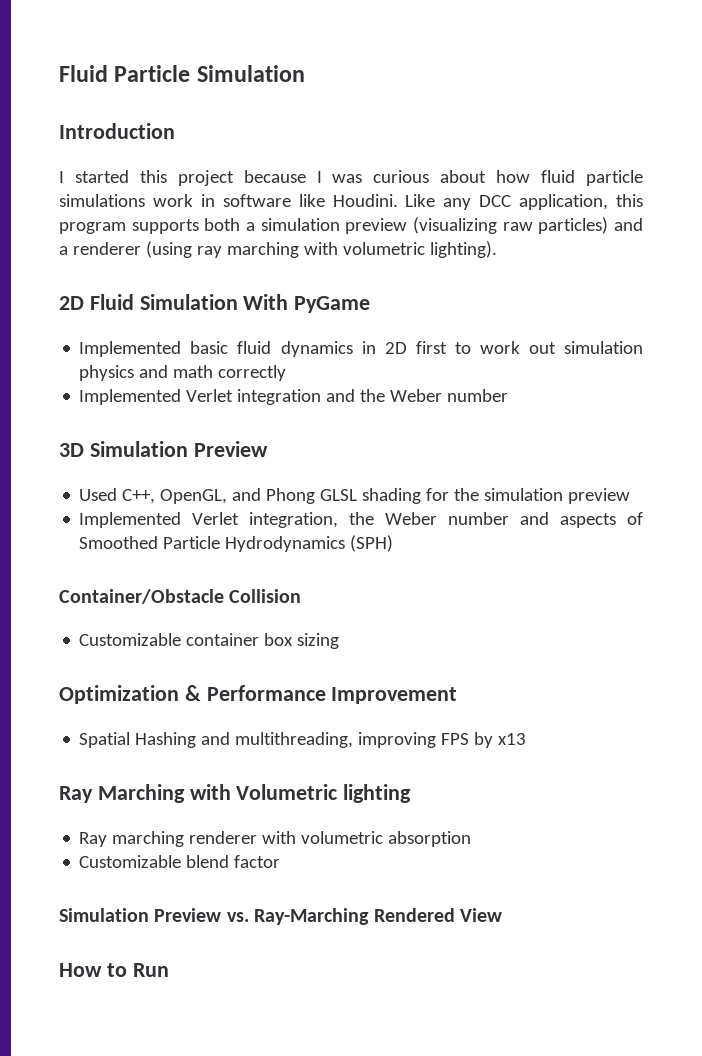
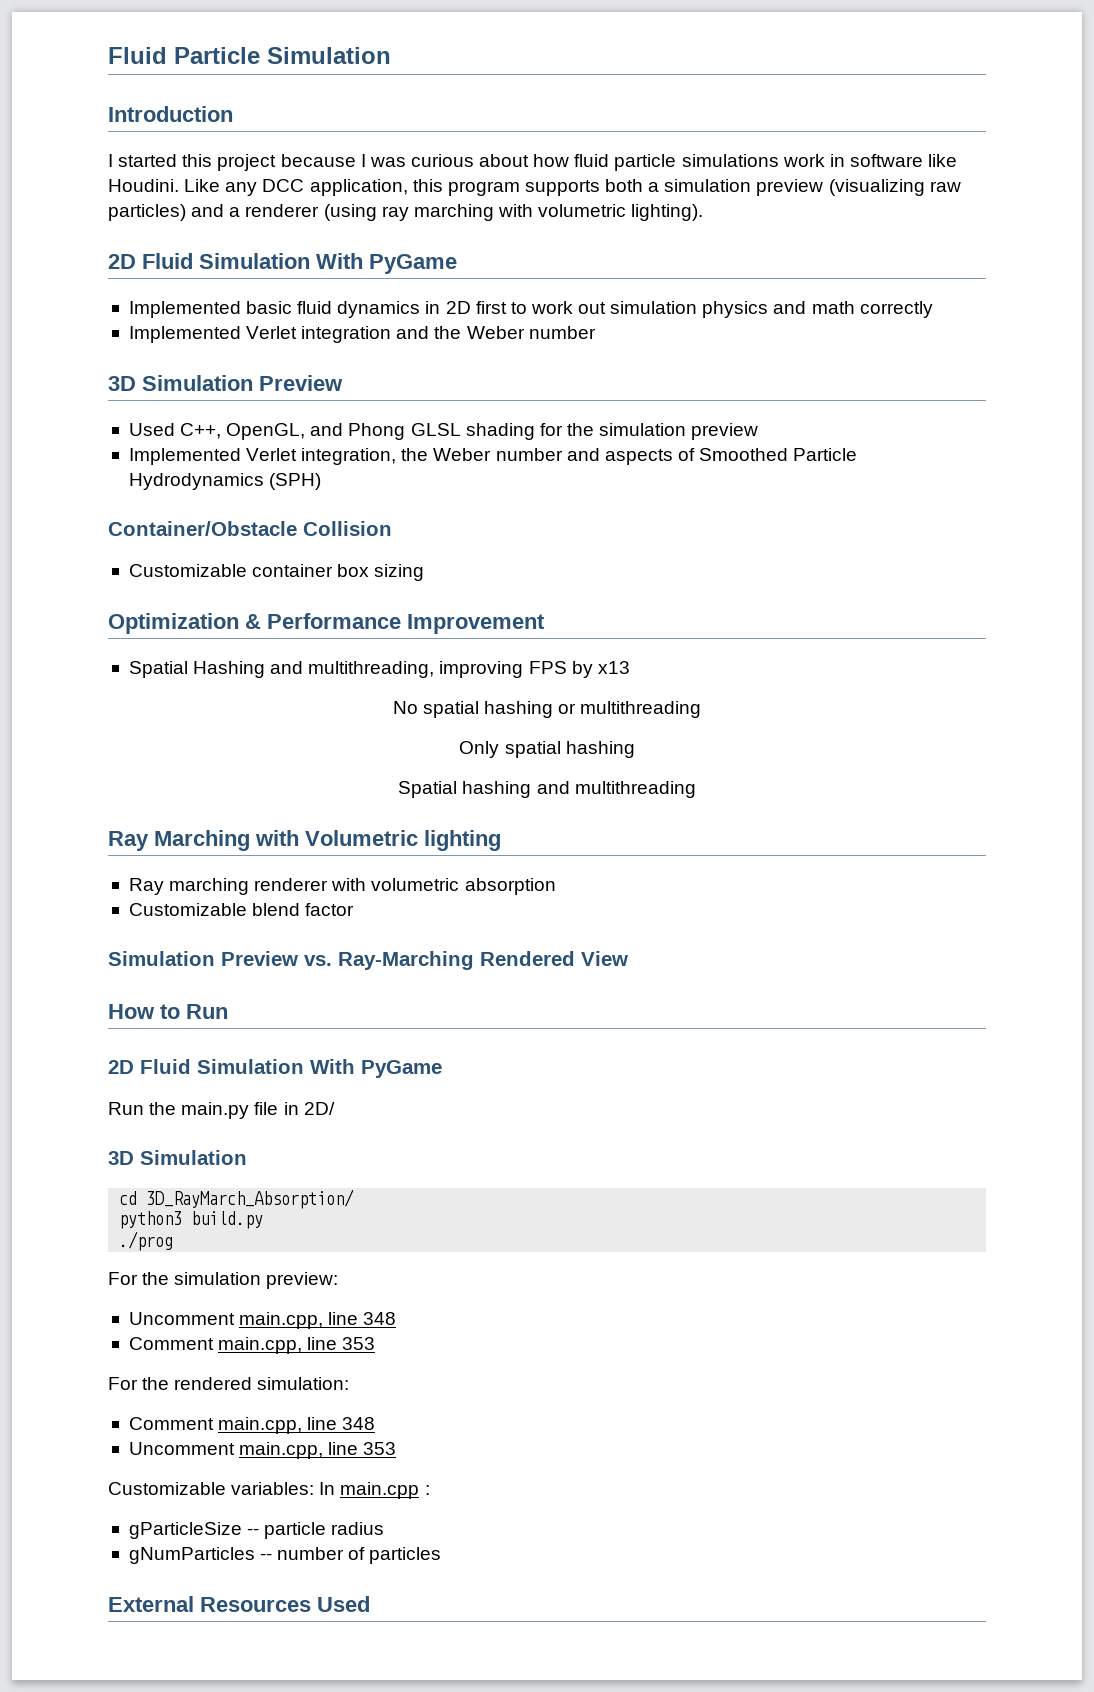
(527, 739) none -> [392,701,702,718] [459,741,635,758] [398,781,696,798] // No spatial hashing or multithreading // Only spatial hashing // Spatial hashing and multithreading
(169, 970) none -> [108,1059,442,1078] [108,1102,335,1119] [108,1150,247,1165] [119,1189,355,1209] [119,1211,264,1229] [119,1231,174,1251] [108,1272,339,1289] [128,1312,397,1329] [128,1337,376,1354] [108,1377,350,1390] [128,1417,376,1434] [128,1442,397,1459] [108,1482,430,1499] [128,1522,385,1539] [128,1547,442,1564] [108,1596,370,1612] // 2D Fluid Simulation With PyGame // Run the main.py file in 2D/ // 3D Simulation // cd 3D_RayMarch_Absorption/ // python3 build.py // ./prog // For the simulation preview: // Uncomment main.cpp, line 348 // Comment main.cpp, line 353 // For the rendered simulation: // Comment main.cpp, line 348 // Uncomment main.cpp, line 353 // Customizable variables: In main.cpp : // gParticleSize -- particle radius // gNumParticles -- number of particles // External Resources Used

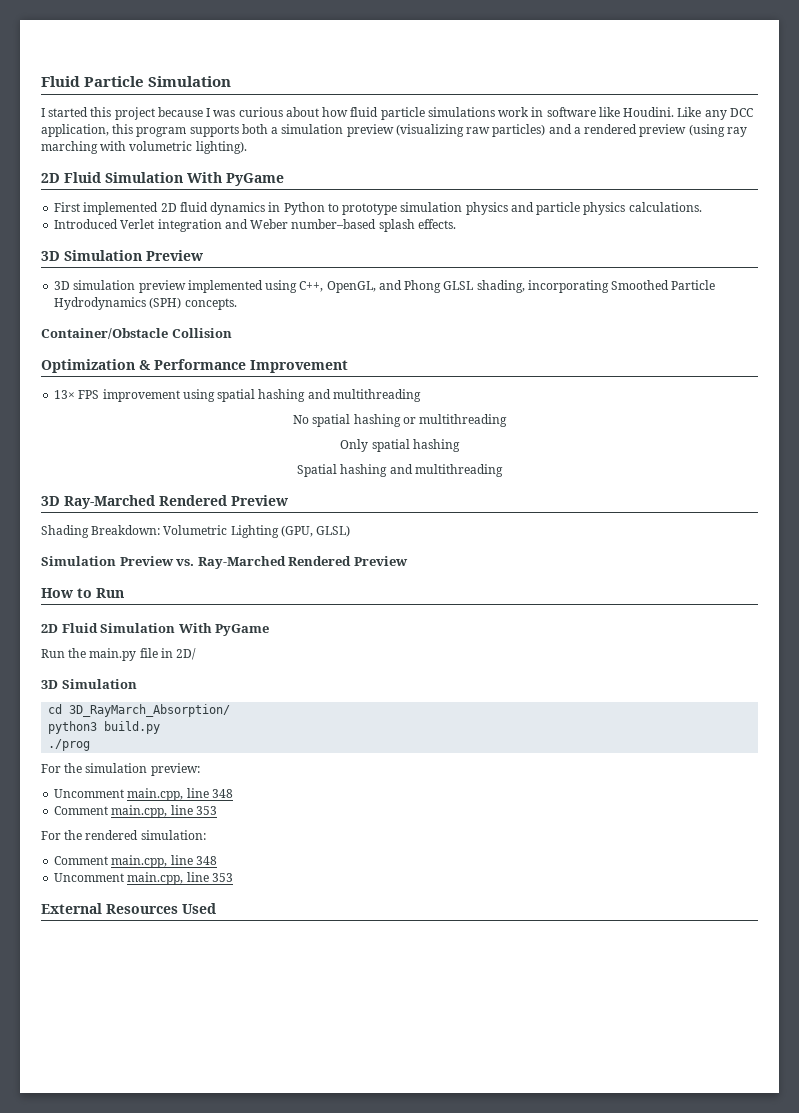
[108,106,233,122] // Introduction -> (232, 81) none
[245,204,320,217] renderer -> [584,124,687,137] rendered preview
[128,301,933,318] [128,326,596,343] [108,375,343,391] [128,423,175,436] Implemented basic fluid dynamics in 2D first to work out simulation physics and math correctly // Implemented Verlet integration and the Weber number // 3D Simulation Preview // Used -> [54,202,702,215] [54,219,456,232] [41,250,203,261] [54,280,298,293] First implemented 2D fluid dynamics in Python to prototype simulation physics and particle physics calculations. // Introduced Verlet integration and Weber number–based splash effects. // 3D Simulation Preview // 3D simulation preview implemented using
[465,423,759,440] [128,448,695,465] shading for the simulation preview // Implemented Verlet integration, the Weber number and aspects of -> [476,280,609,293] shading, incorporating
(322, 481) none -> [184,298,237,310] concepts.
[128,564,425,581] // Customizable container box sizing -> (232, 333) none
[128,661,630,678] Spatial Hashing and multithreading, improving FPS by x13 -> [54,389,421,402] 13× FPS improvement using spatial hashing and multithreading
[108,830,501,851] [128,878,556,895] [128,903,355,916] Ray Marching with Volumetric lighting // Ray marching renderer with volumetric absorption // Customizable blend factor -> [41,495,288,509] [41,525,351,538] 3D Ray-Marched Rendered Preview // Shading Breakdown: Volumetric Lighting (GPU, GLSL)
[338,951,628,970] Ray-Marching Rendered View -> [197,556,408,569] Ray-Marched Rendered Preview
[108,1482,430,1499] [128,1522,385,1539] [128,1547,442,1564] // Customizable variables: In main.cpp : // gParticleSize -- particle radius // gNumParticles -- number of particles -> (233, 877) none

